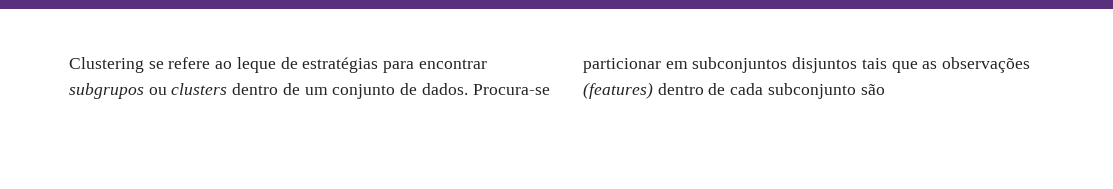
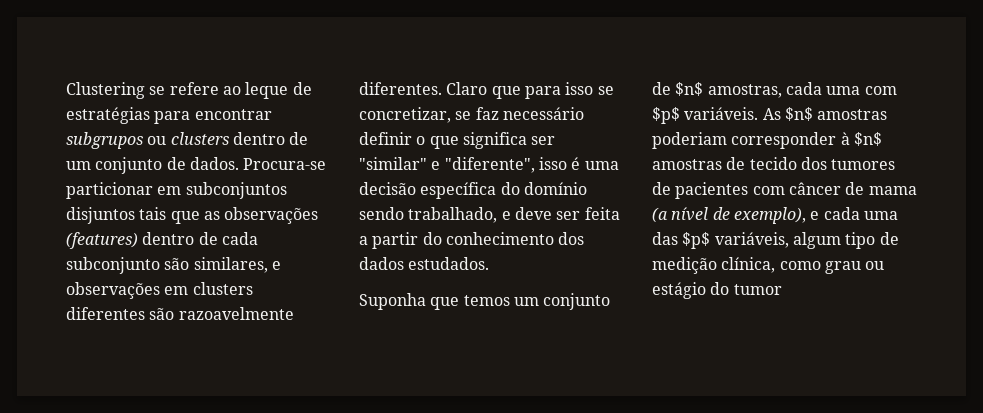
(885, 89) none -> [193,257,281,273] [66,282,253,299] [66,307,294,320] [359,82,614,99] [359,107,584,123] [359,132,556,149] [359,157,619,173] [359,182,587,199] [359,207,620,223] [359,232,585,249] [359,257,490,270] [359,293,611,310] [652,82,897,98] [652,107,888,124] [652,132,882,149] [652,157,896,170] [652,182,917,199] [652,207,898,224] [652,232,899,249] [652,257,885,274] [652,282,782,299] similares, e observações em clusters diferentes são razoavelmente diferentes. Claro que para isso se concretizar, se faz necessário definir o que significa ser "similar" e "diferente", isso é uma decisão específica do domínio sendo trabalhado, e deve ser feita a partir do conhecimento dos dados estudados. // Suponha que temos um conjunto de $n$ amostras, cada uma com $p$ variáveis. As $n$ amostras poderiam corresponder à $n$ amostras de tecido dos tumores de pacientes com câncer de mama (a nível de exemplo), e cada uma das $p$ variáveis, algum tipo de medição clínica, como grau ou estágio do tumor

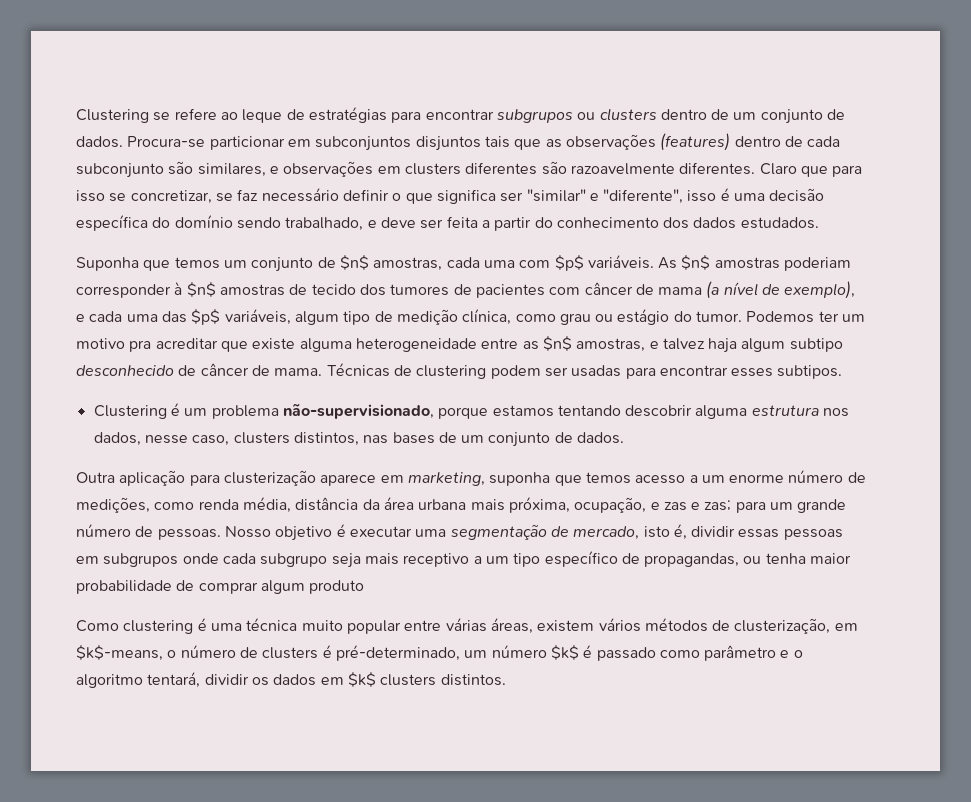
[733,284,782,295] tumor -> [696,311,866,323] [76,336,843,353] [76,363,843,379] [93,403,850,419] [93,432,625,447] [76,470,866,486] [76,497,847,513] [76,524,843,541] [76,551,852,568] [76,580,365,594] [76,618,858,634] [76,645,803,661] [76,672,506,688] tumor. Podemos ter um motivo pra acreditar que existe alguma heterogeneidade entre as $n$ amostras, e talvez haja algum subtipo desconhecido de câncer de mama. Técnicas de clustering podem ser usadas para encontrar esses subtipos. // Clustering é um problema não-supervisionado, porque estamos tentando descobrir alguma estrutura nos dados, nesse caso, clusters distintos, nas bases de um conjunto de dados. // Outra aplicação para clusterização aparece em marketing, suponha que temos acesso a um enorme número de medições, como renda média, distância da área urbana mais próxima, ocupação, e zas e zas; para um grande número de pessoas. Nosso objetivo é executar uma segmentação de mercado, isto é, dividir essas pessoas em subgrupos onde cada subgrupo seja mais receptivo a um tipo específico de propagandas, ou tenha maior probabilidade de comprar algum produto // Como clustering é uma técnica muito popular entre várias áreas, existem vários métodos de clusterização, em $k$-means, o número de clusters é pré-determinado, um número $k$ é passado como parâmetro e o algoritmo tentará, dividir os dados em $k$ clusters distintos.

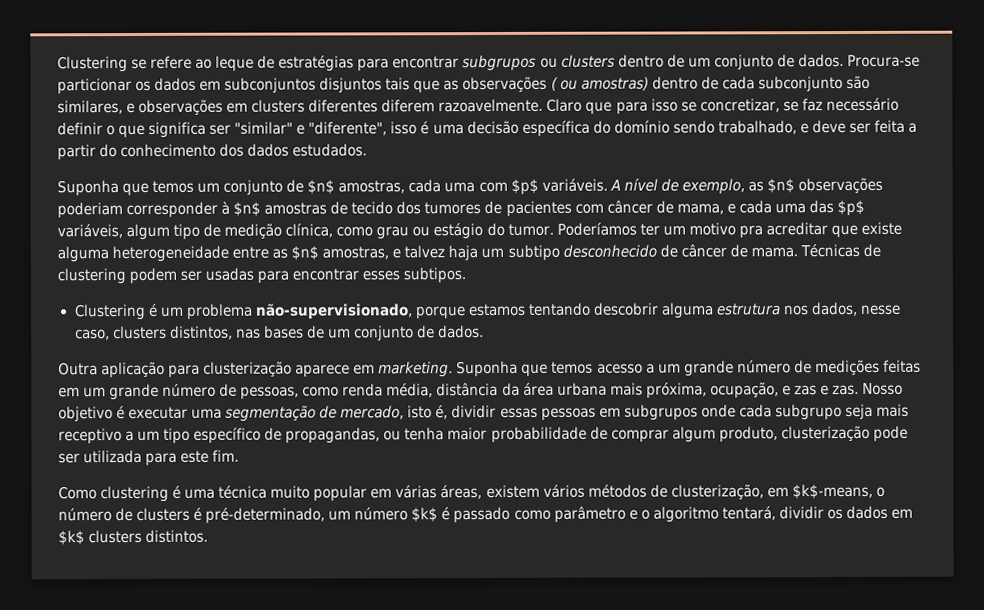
(285, 143) none -> [135,77,197,91] os dados
[660,133,731,151] (features) -> [550,76,649,91] ( ou amostras)
[541,161,756,175] são razoavelmente diferentes. -> [381,98,544,113] diferem razoavelmente.
[658,255,780,270] As $n$ amostras -> [609,177,883,195] A nível de exemplo, as $n$ observações
[658,281,856,299] mama (a nível de exemplo), -> [676,203,724,215] mama,
[746,311,815,323] Podemos -> [556,222,637,236] Poderíamos
[741,338,786,352] algum -> [481,247,505,259] um
[407,472,551,486] marketing, suponha -> [378,360,519,378] marketing. Suponha
[729,470,866,483] [76,497,150,513] enorme número de medições, -> [683,359,921,377] [58,383,300,401] grande número de medições feitas em um grande número de pessoas,
[704,499,847,513] [76,524,221,540] zas; para um grande número de pessoas. -> [831,384,859,396] zas.
[309,580,365,594] produto -> [718,425,908,443] [58,449,240,466] produto, clusterização pode ser utilizada para este fim.
[404,620,442,631] entre -> [370,488,393,499] em

